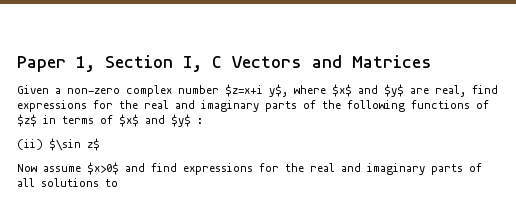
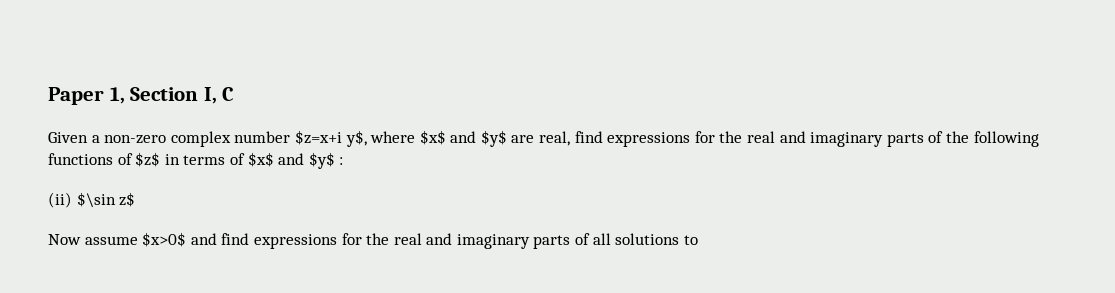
[232,55,432,68] Vectors and Matrices -> (235, 94) none

